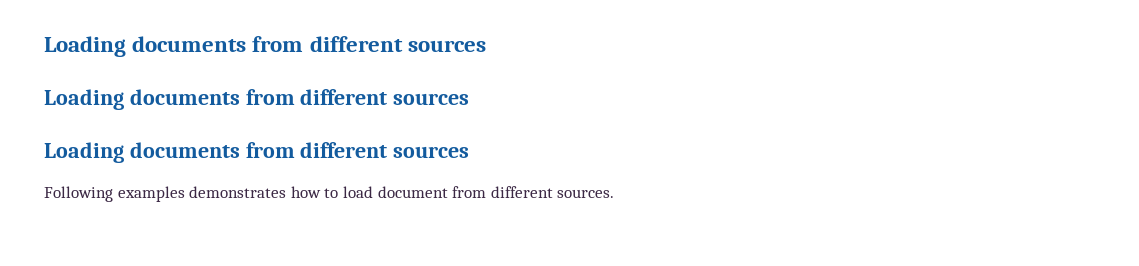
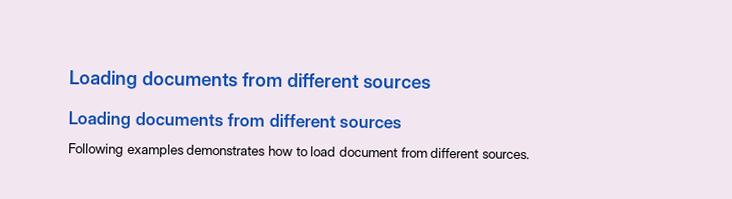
[44,142,470,163] // Loading documents from different sources -> (403, 123) none

